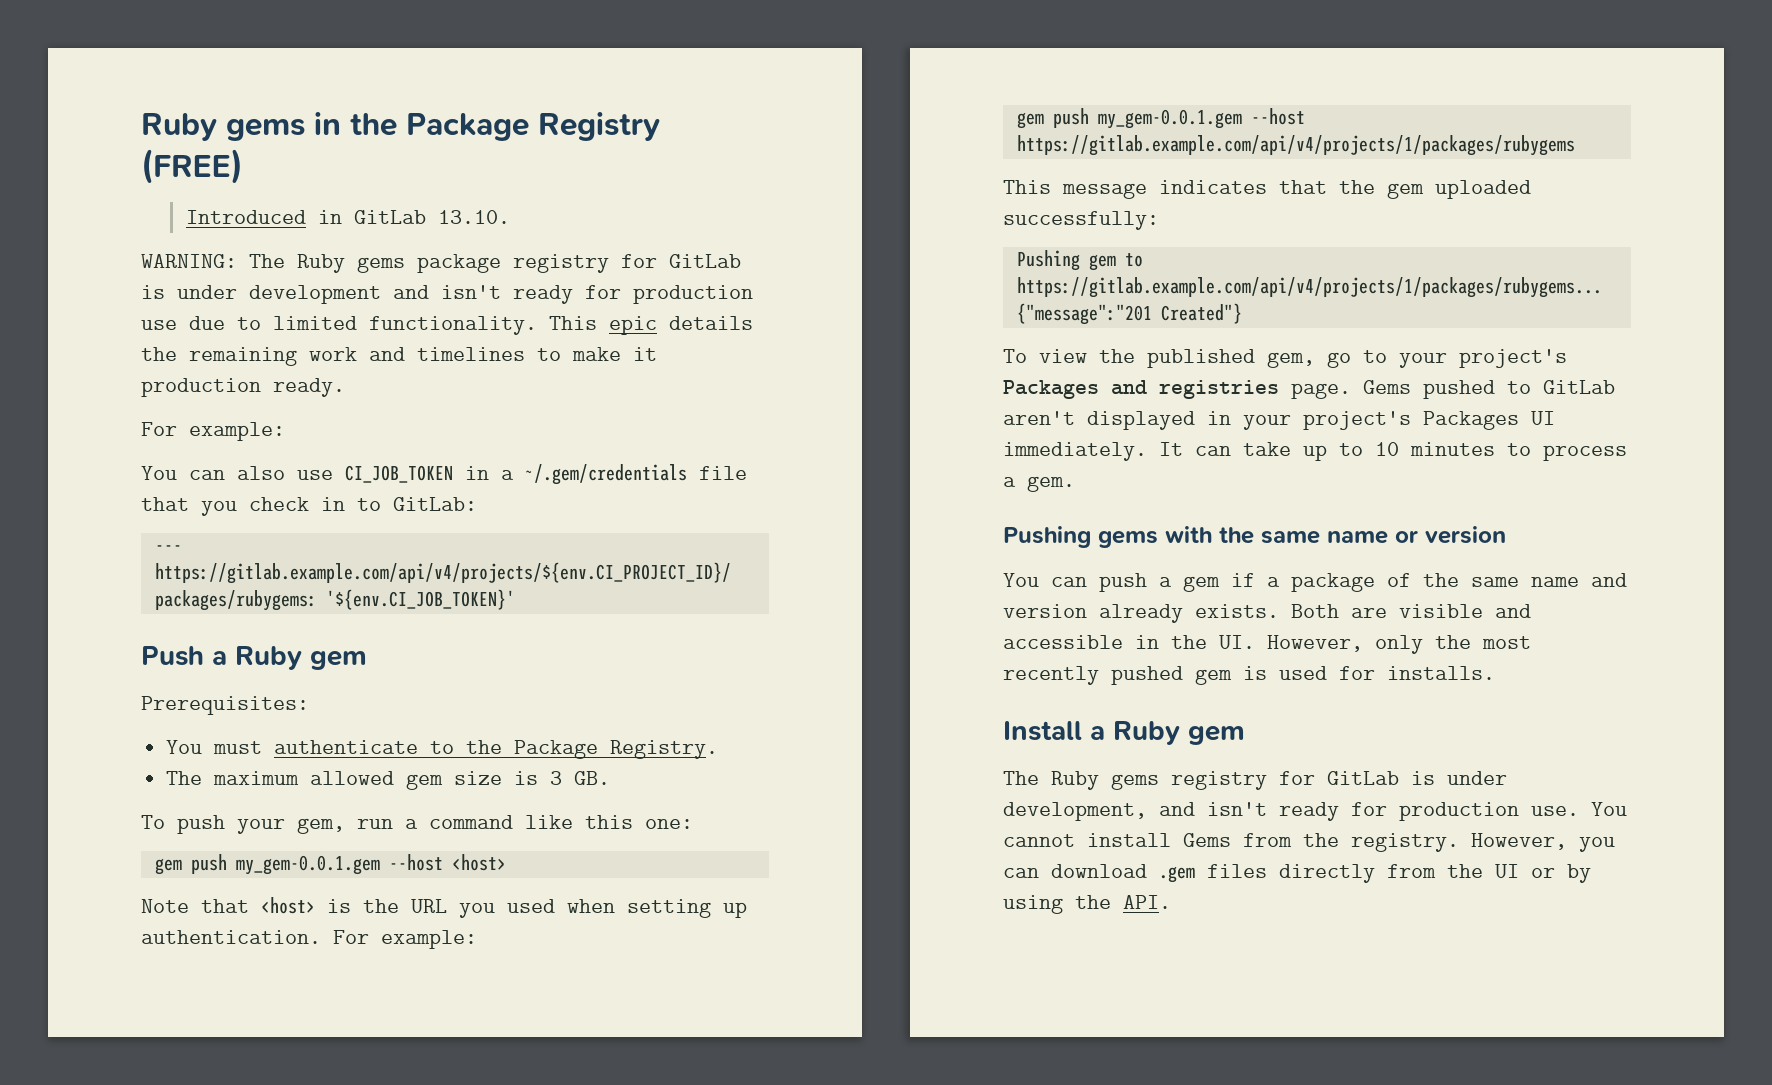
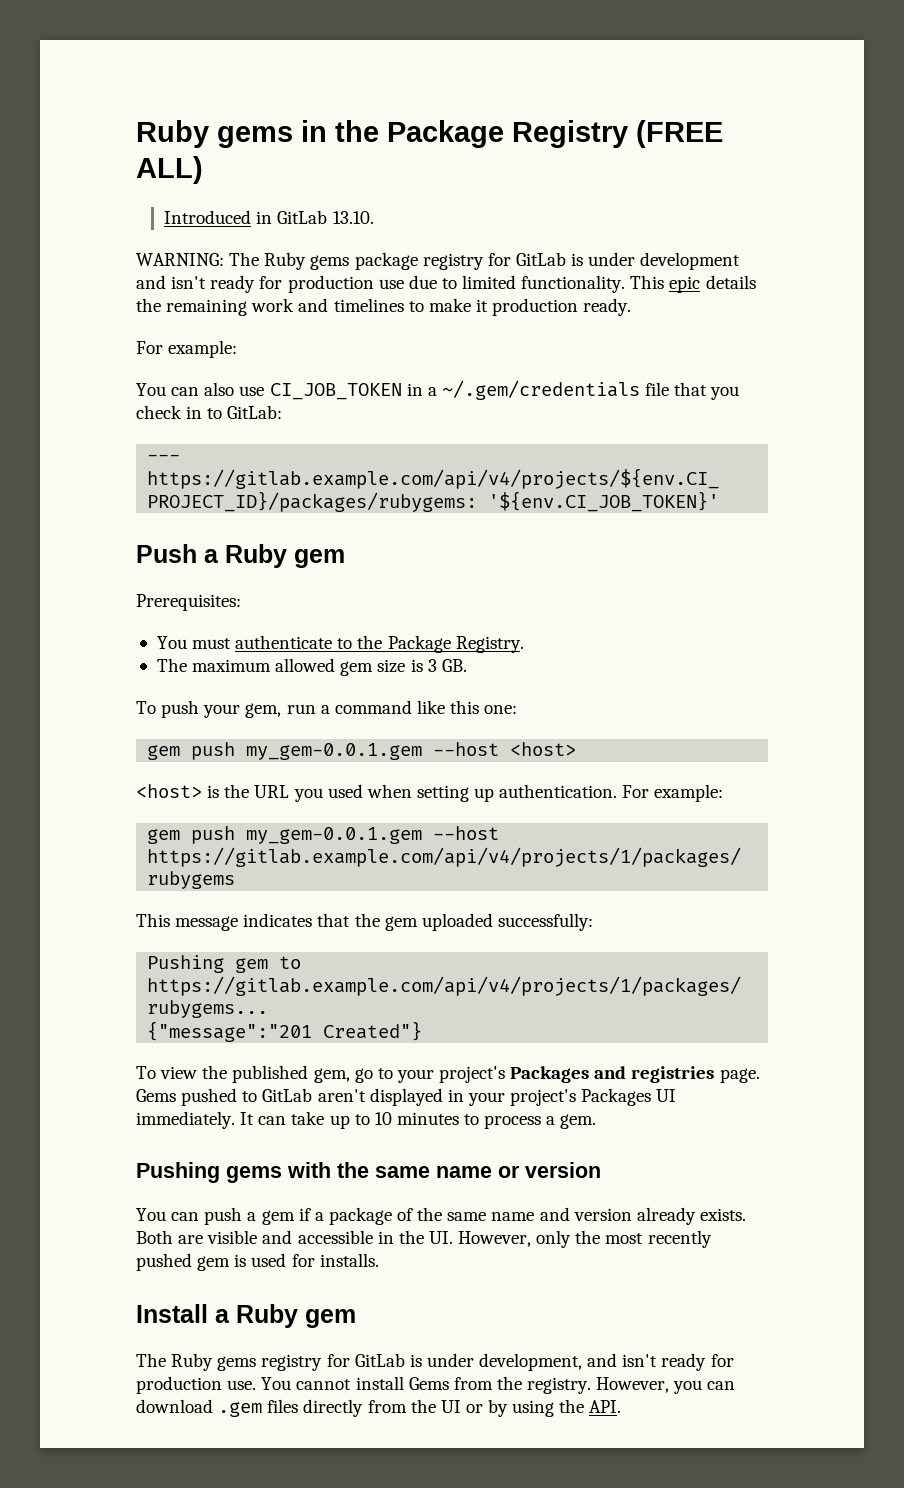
[141,149,243,184] (FREE) -> [636,120,723,148] [136,156,203,184] (FREE ALL)
[141,899,249,913] Note that -> (577, 749) none

